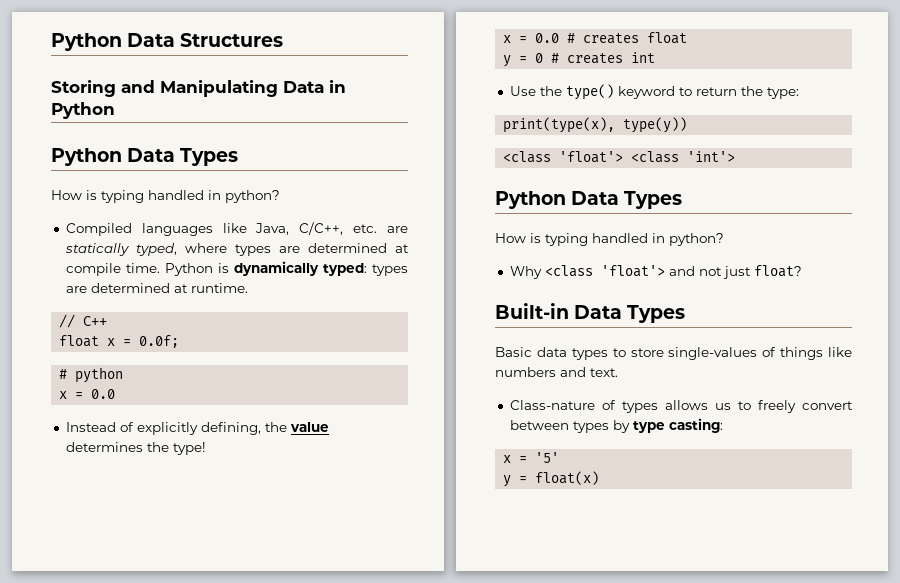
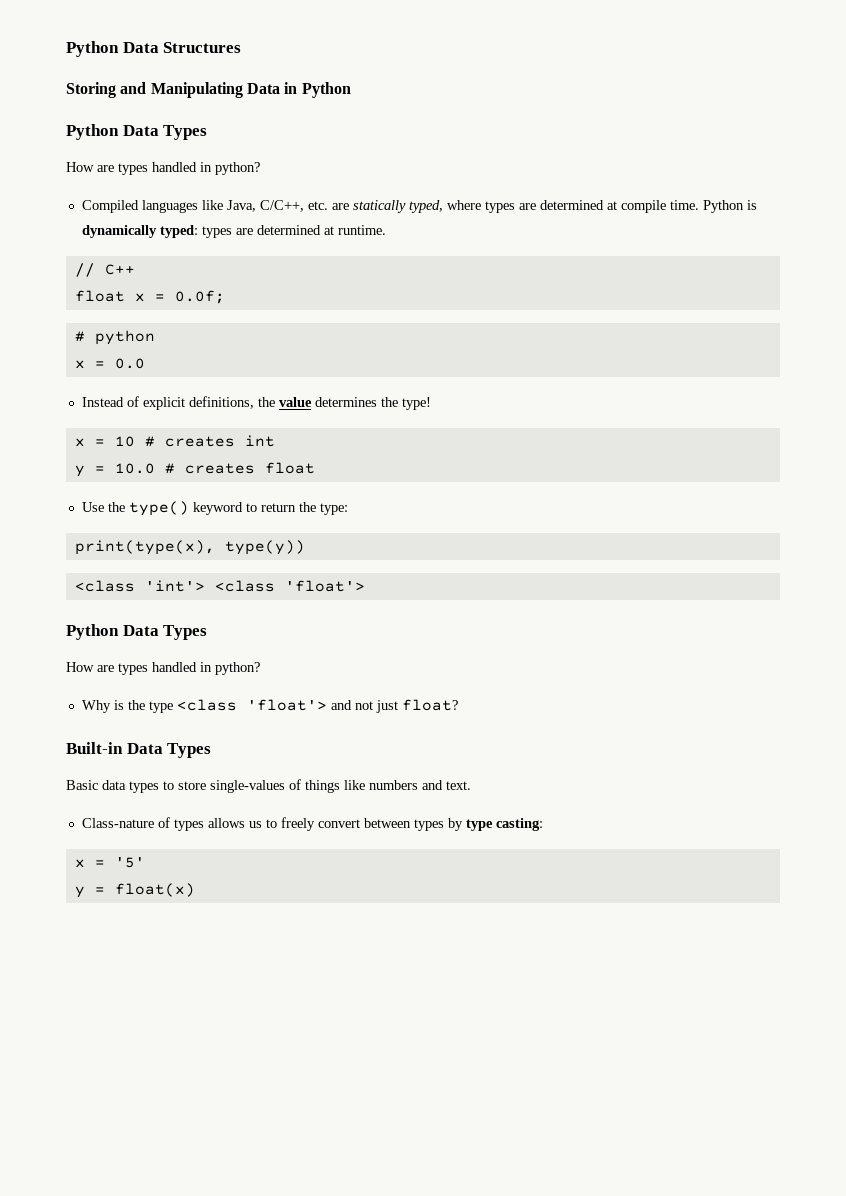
[86,190,144,203] is typing -> [97,163,148,175] are types
[136,422,261,435] explicitly defining, -> [142,396,254,410] explicit definitions,
[535,32,688,44] [503,52,656,67] 0.0 # creates float // y = 0 # creates int -> [114,435,275,447] [74,462,315,477] 10 # creates int // y = 10.0 # creates float
[559,151,736,163] [495,191,683,209] [495,233,588,246] 'float'> <class 'int'> // Python Data Types // How is typing -> [144,580,365,592] [66,624,208,640] [66,662,148,675] 'int'> <class 'float'> // Python Data Types // How are types
(542, 272) none -> [113,700,173,713] is the type

